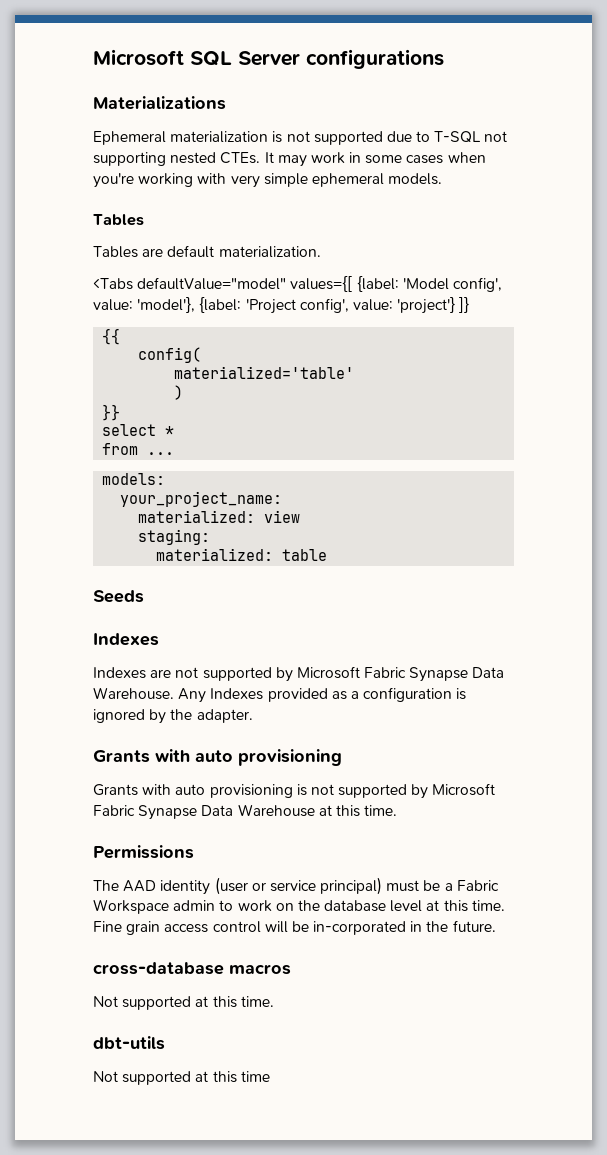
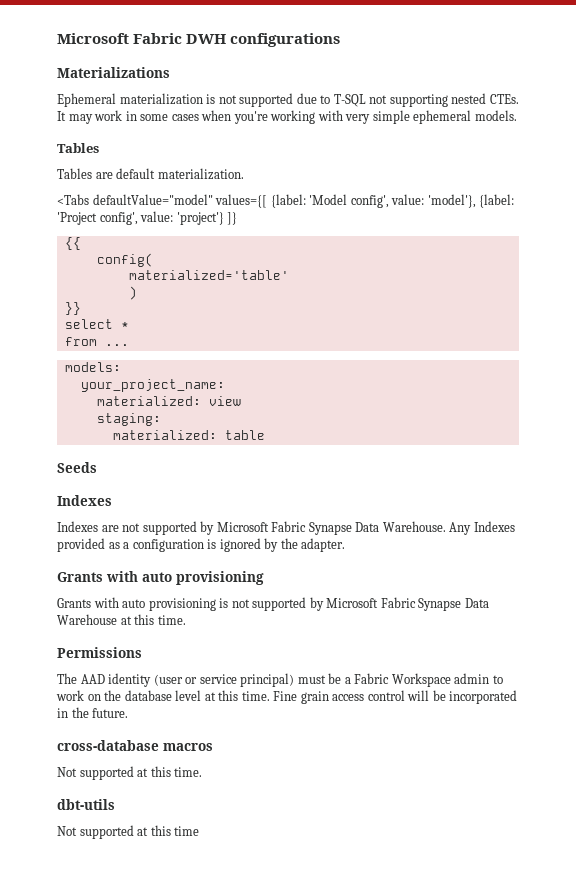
[93,49,300,66] Microsoft SQL Server -> [57,33,227,44] Microsoft Fabric DWH
[313,921,407,935] in-corporated -> [449,690,518,704] incorporated

